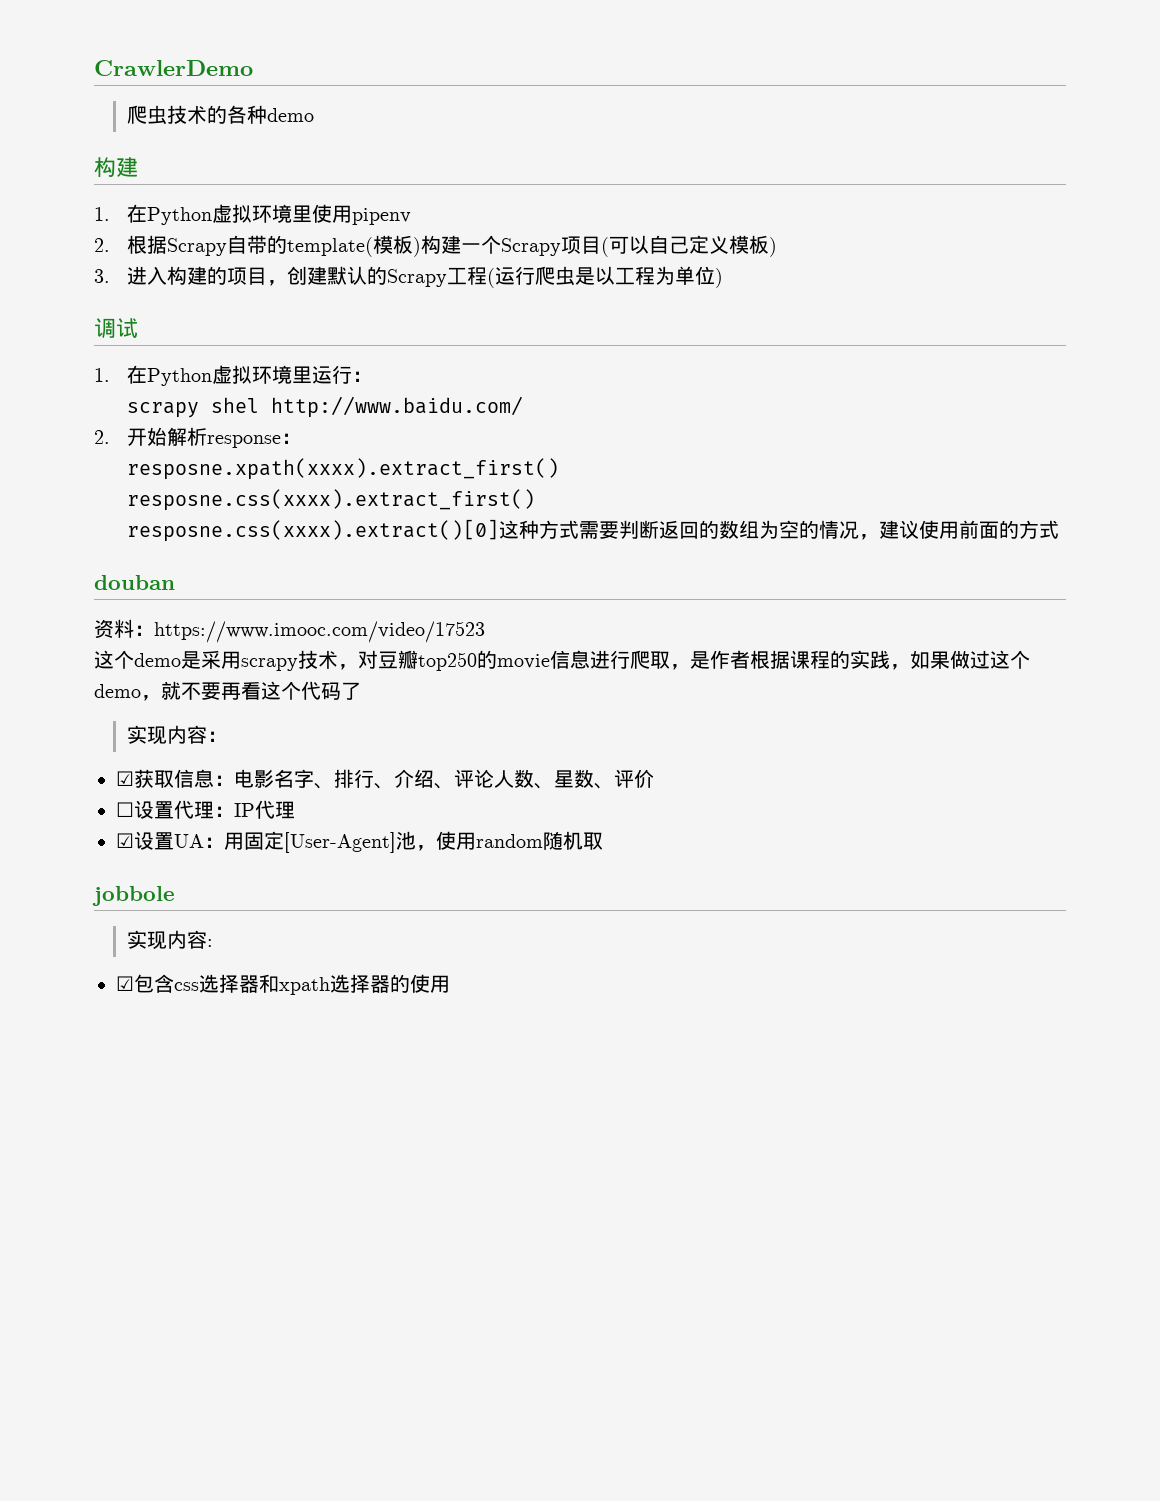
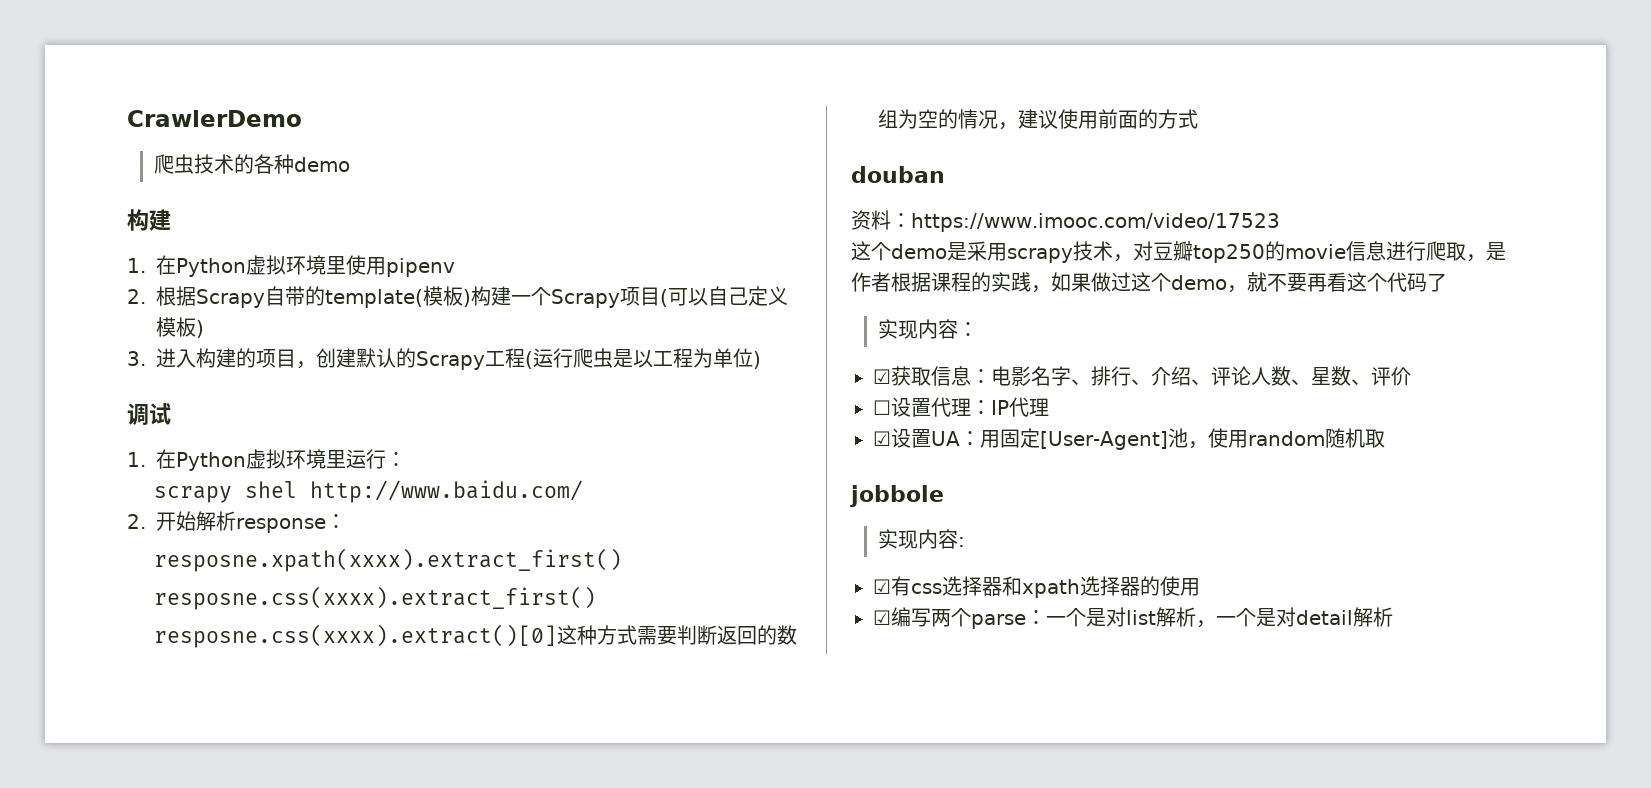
[134,974,174,993] 包含 -> [891,576,911,596] 有
(450, 984) none -> [873,607,1393,629] // ☑编写两个parse：一个是对list解析，一个是对detail解析

